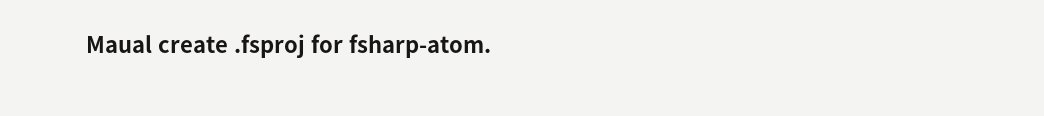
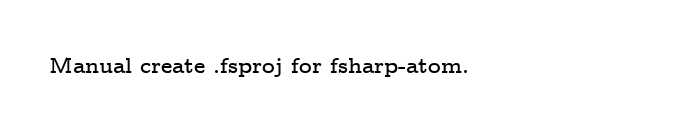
[86,35,152,53] Maual -> [49,56,132,73] Manual

